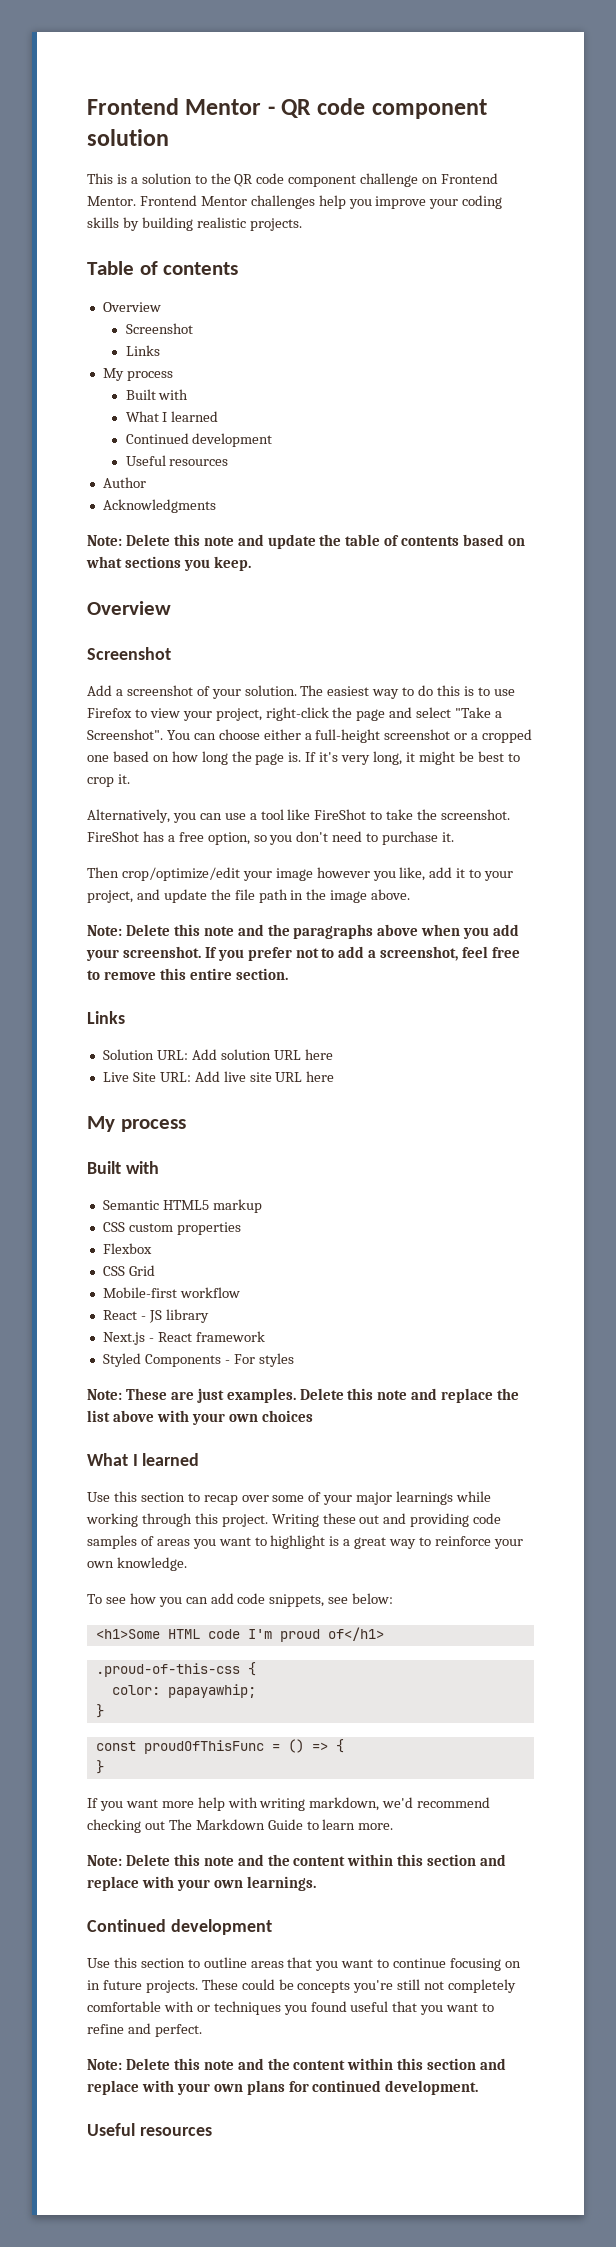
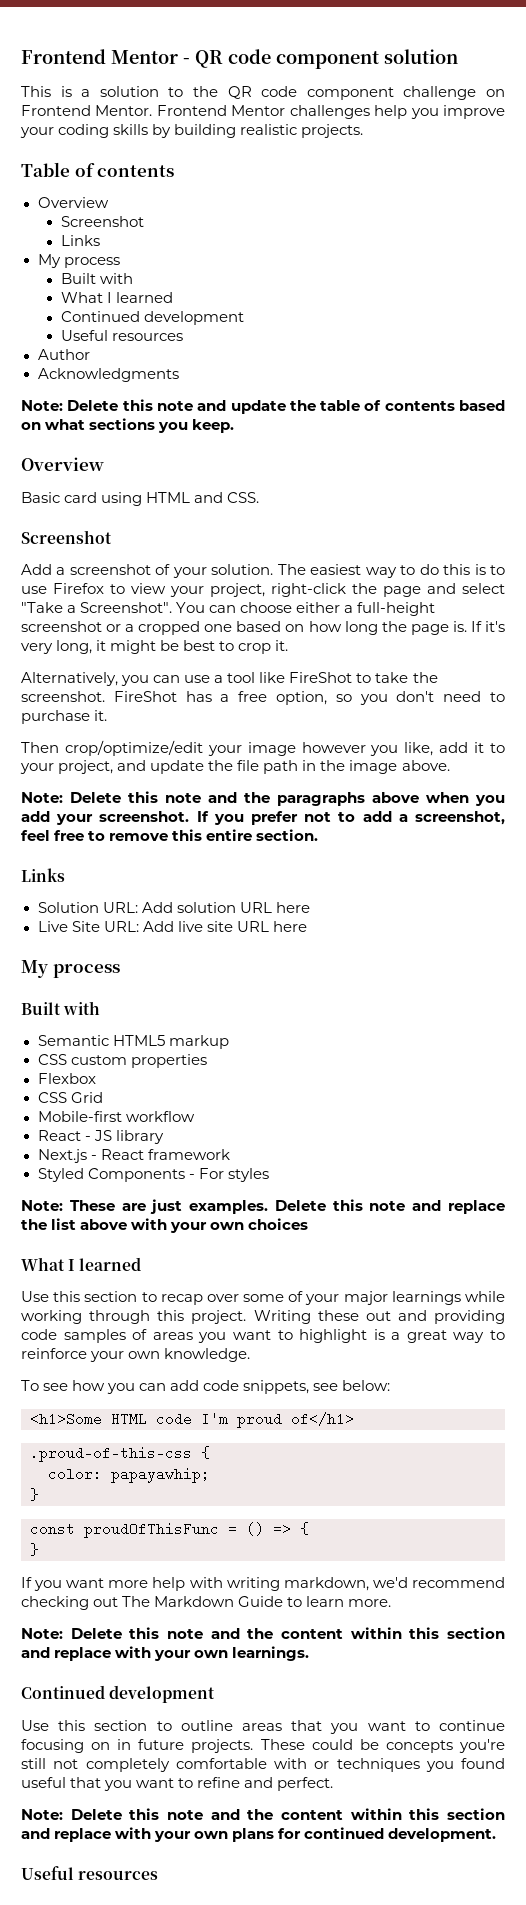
(171, 608) none -> [21,492,260,506] // Basic card using HTML and CSS.

